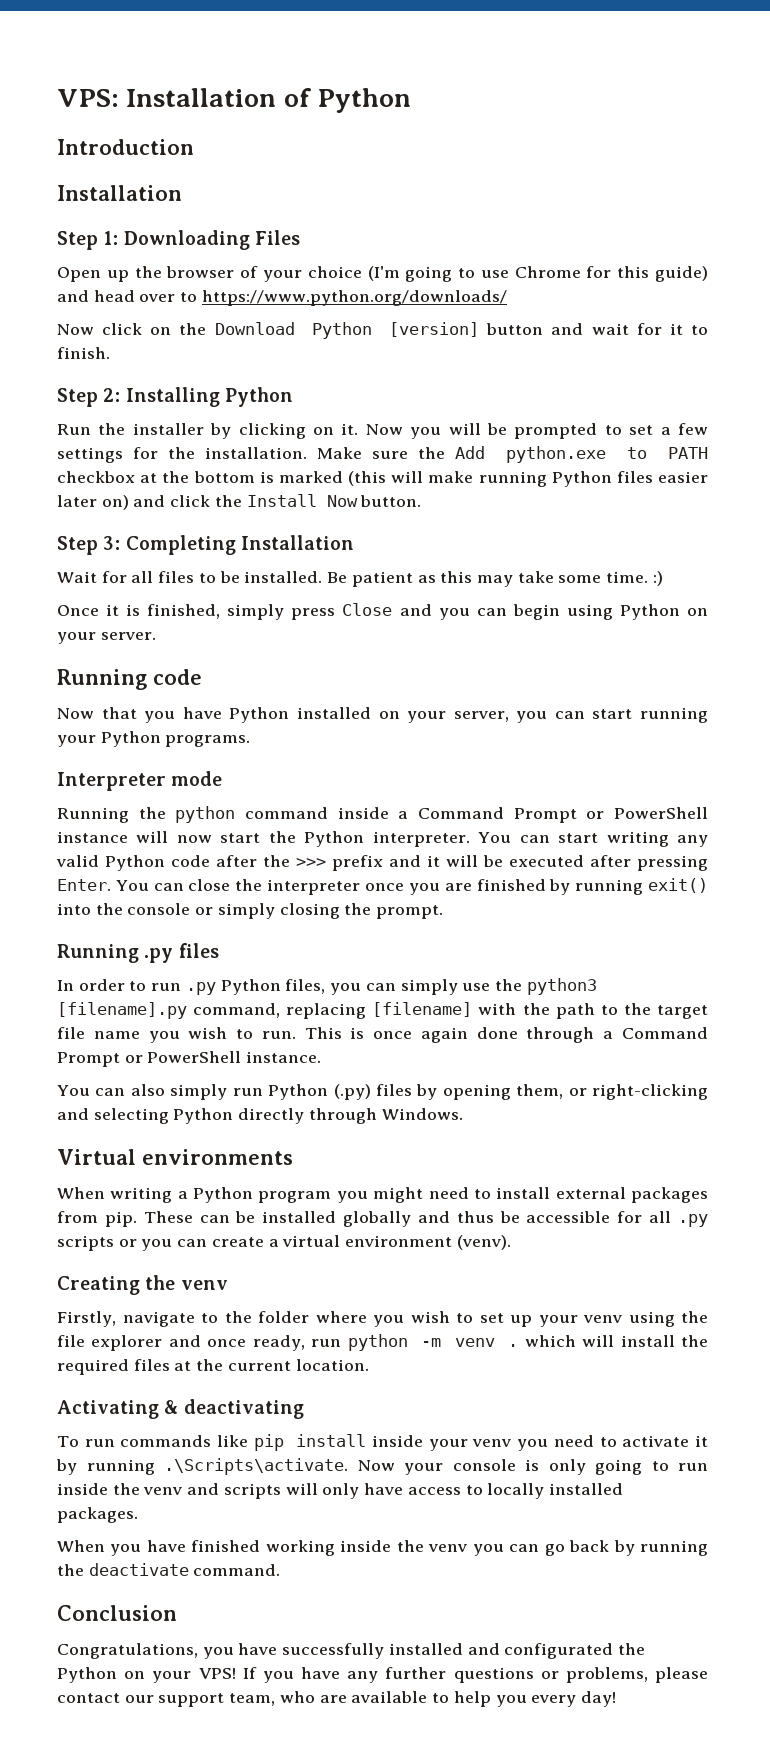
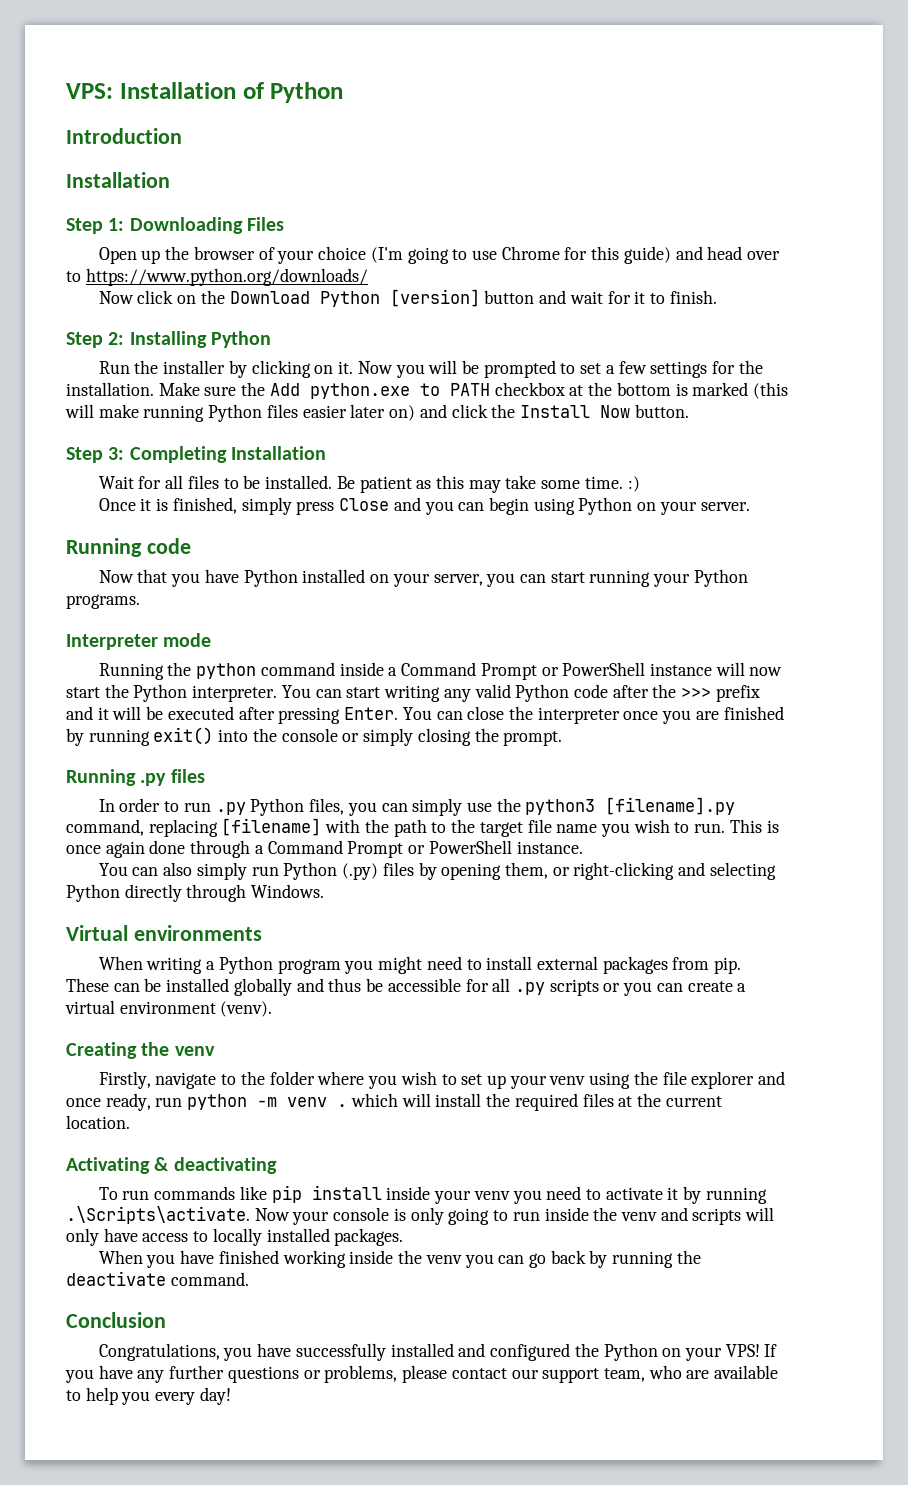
[504,1643,614,1659] configurated -> [490,1343,571,1361] configured

